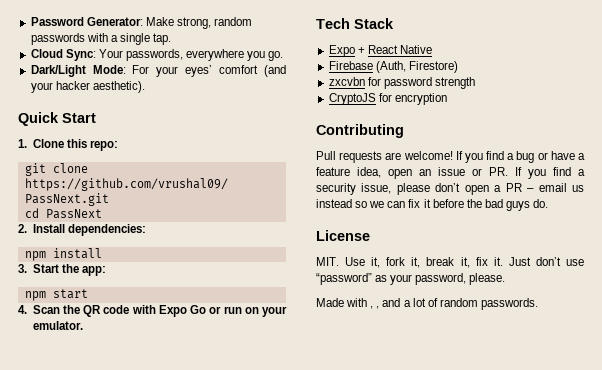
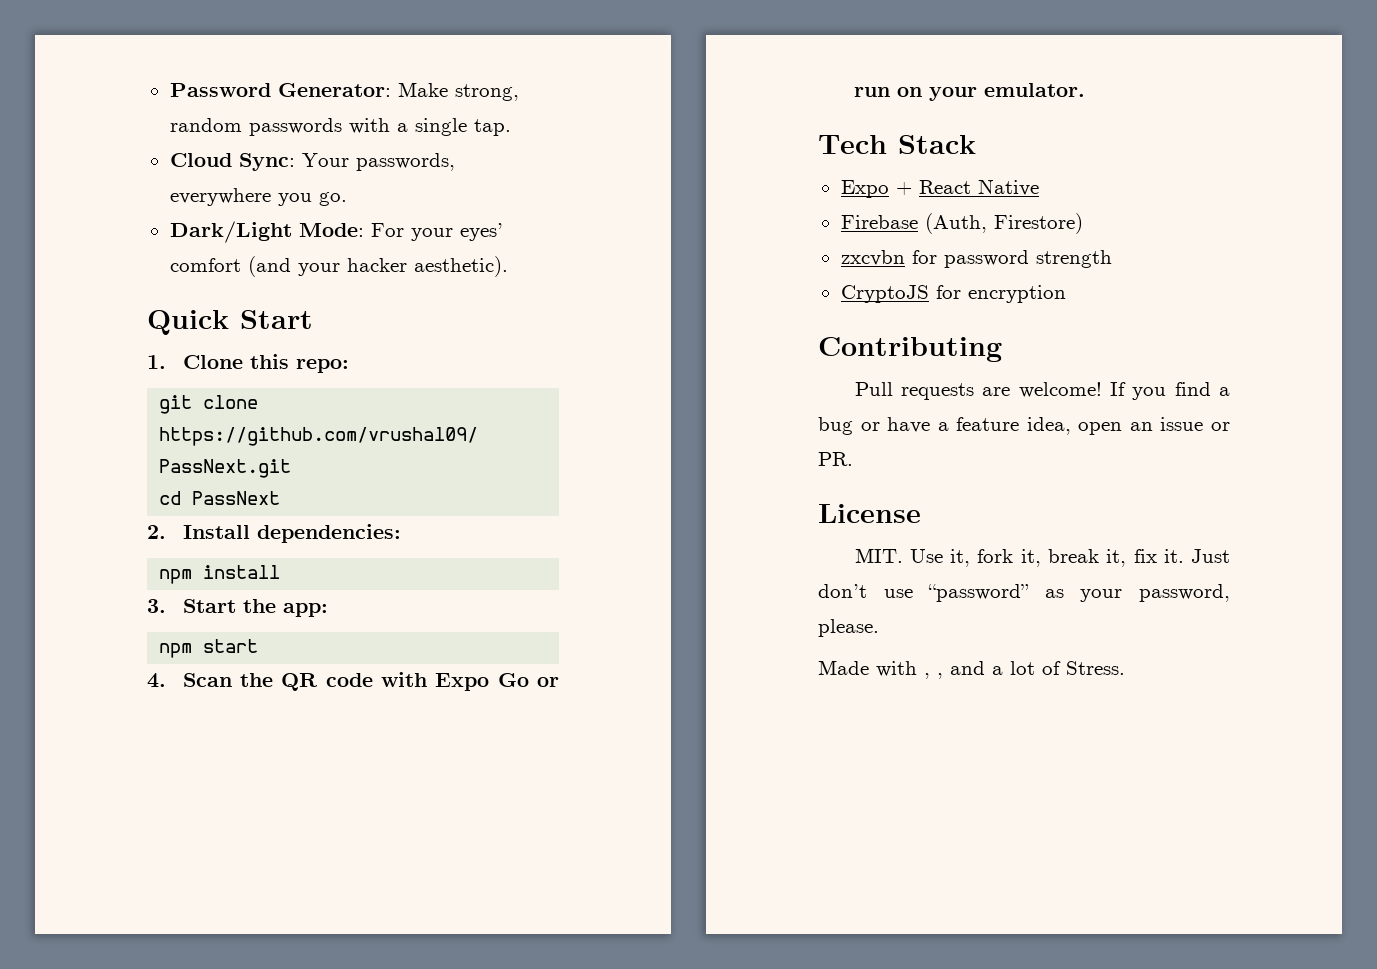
[515,167,585,179] [316,183,584,195] [316,199,549,211] If you find a security issue, please don’t open a PR – email us instead so we can fix it before the bad guys do. -> (853, 459) none
[439,298,538,310] random passwords. -> [1066,661,1125,675] Stress.

